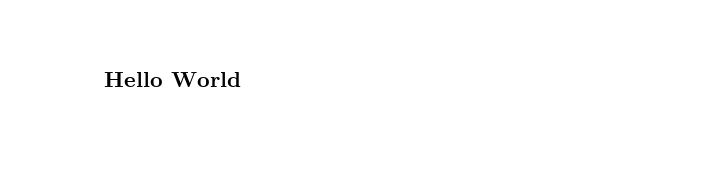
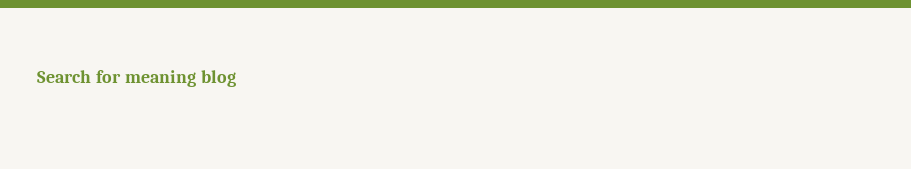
[104,72,241,87] Hello World -> [37,70,236,87] Search for meaning blog

